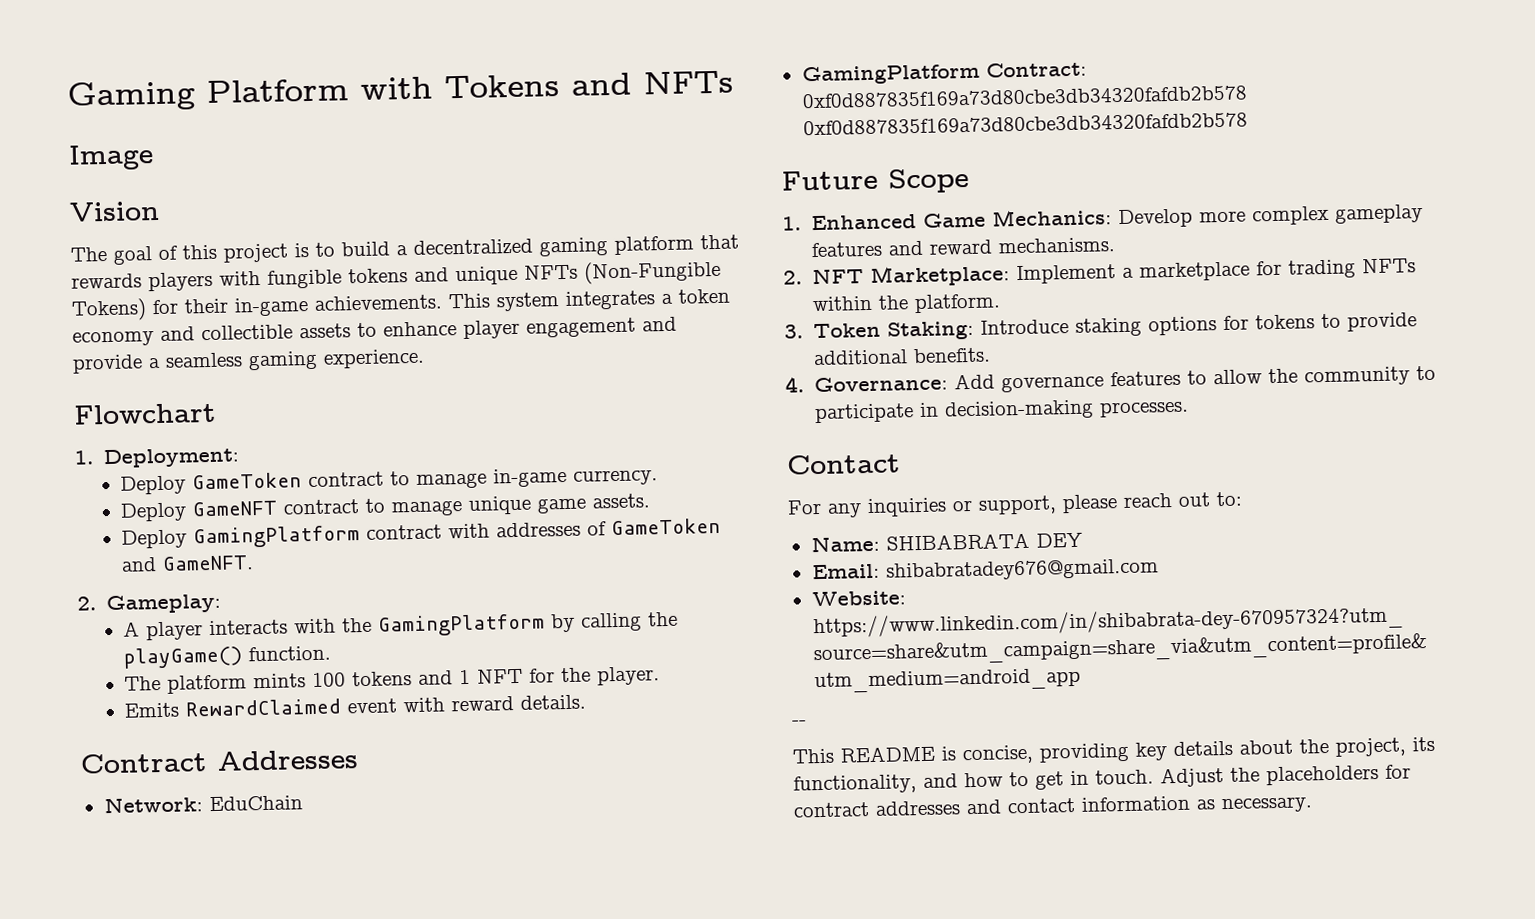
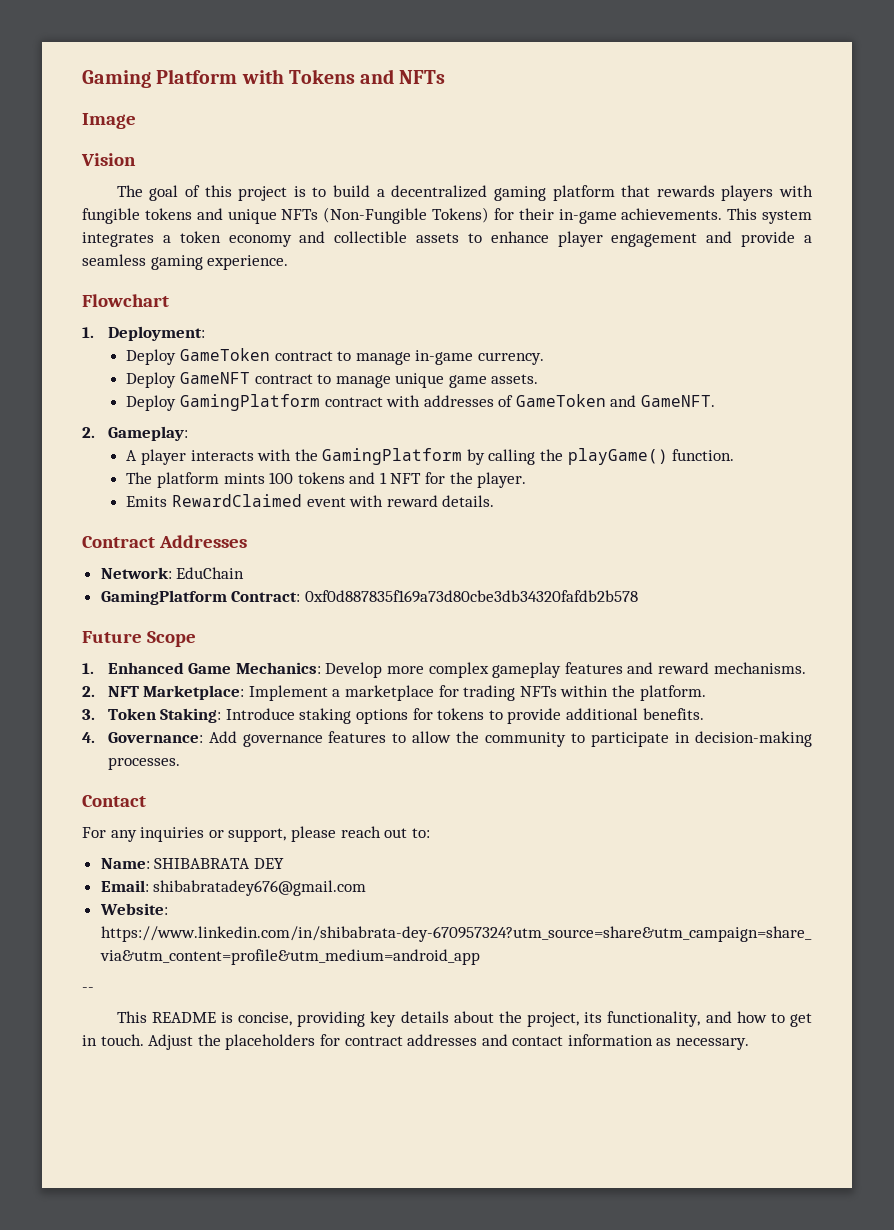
[802,112,1248,136] 0xf0d887835f169a73d80cbe3db34320fafdb2b578 -> (638, 596) none

